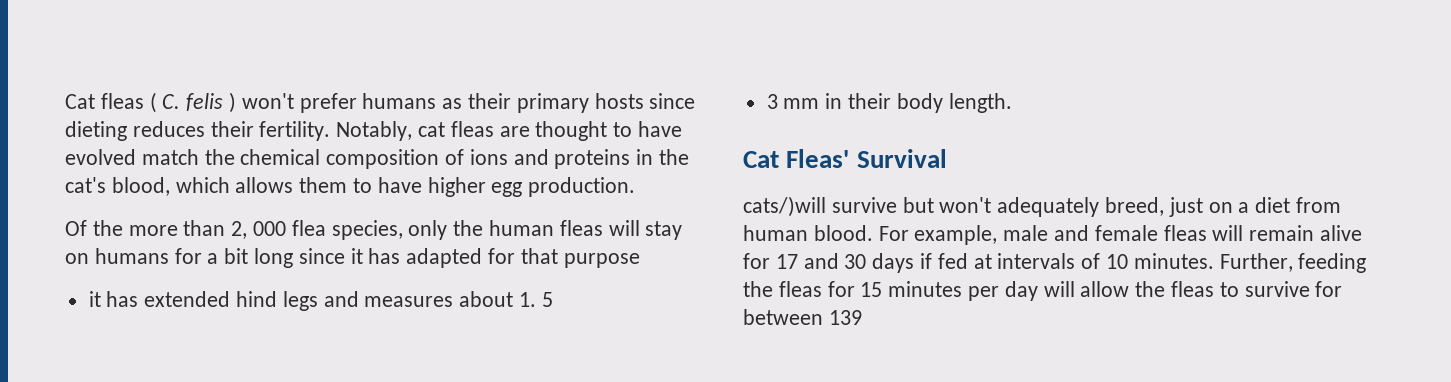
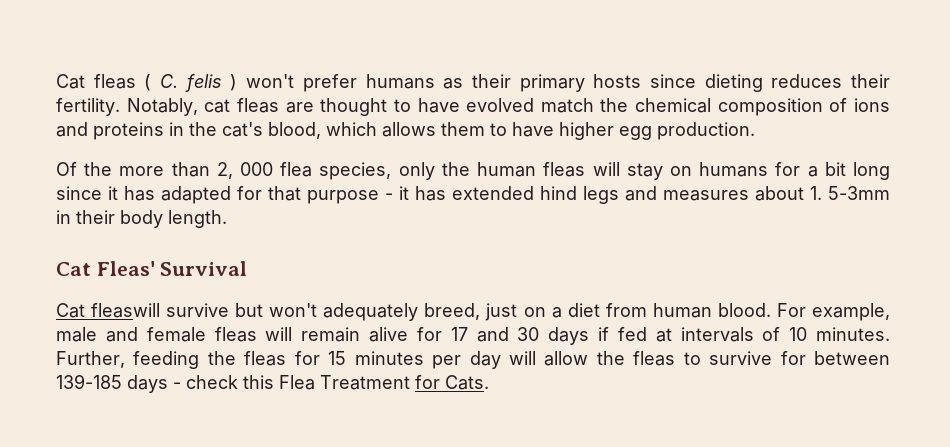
(640, 260) // -> [385,193,393,200] -
[541,292,553,307] [766,94,820,109] 5 // 3 mm -> [828,186,890,200] 5-3mm
[743,196,826,217] cats/)will -> [56,303,161,318] Cat fleaswill
[828,310,862,325] 139 -> [56,374,489,393] 139-185 days - check this Flea Treatment for Cats.

